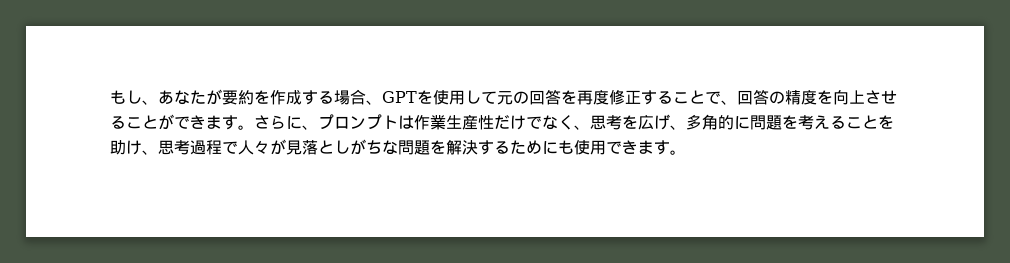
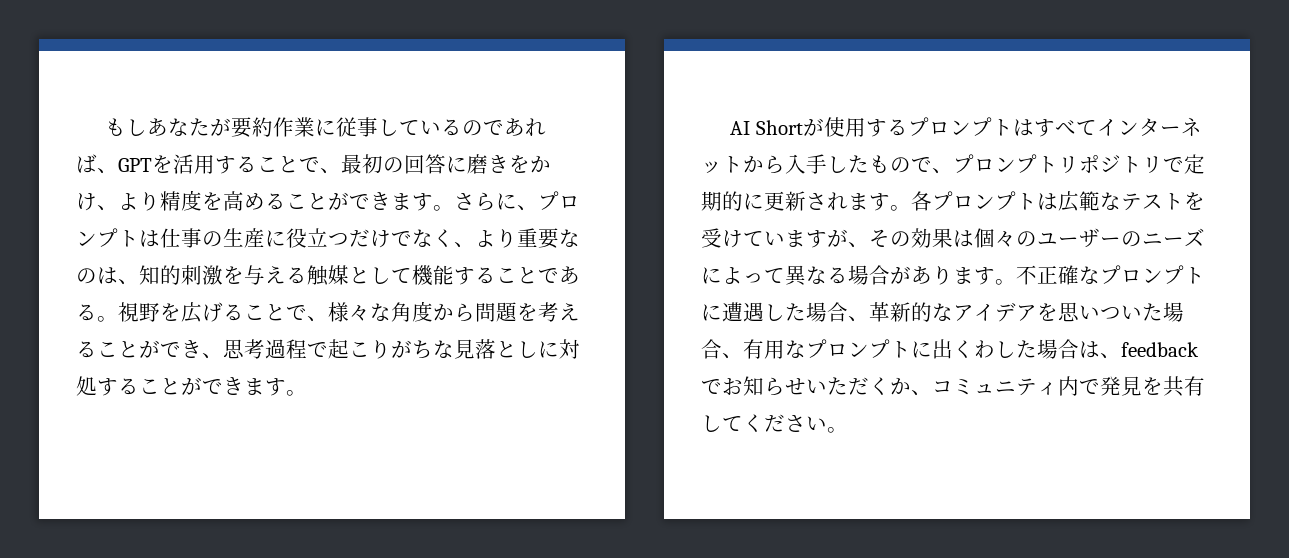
[142,100,158,105] 、 -> (148, 127) none
[254,89,897,105] を作成する場合、GPTを使用して元の回答を再度修正することで、回答の精度を向上させ -> [273,117,547,137] [76,154,551,174] [76,190,265,211] 作業に従事しているのであれば、GPTを活用することで、最初の回答に磨きをかけ、より精度を高め
[414,114,750,130] 作業生産性だけでなく、思考を広げ、多角的に -> [160,228,580,249] [76,265,580,286] [76,301,475,323] 仕事の生産に役立つだけでなく、より重要なのは、知的刺激を与える触媒として機能することである。視野を広げることで、様々な角度から
[878,115,894,129] [110,140,142,155] を助け -> [139,340,202,358] ができ
[238,139,670,155] 人々が見落としがちな問題を解決するためにも使用できます -> [328,339,580,359] [76,376,307,396] [730,117,1202,137] [701,154,1205,174] [701,191,1205,212] [701,228,1205,248] [701,265,1205,286] [701,302,1184,322] [701,339,1199,359] [701,376,1205,397] [701,414,827,432] 起こりがちな見落としに対処することができます。 // AI Shortが使用するプロンプトはすべてインターネットから入手したもので、プロンプトリポジトリで定期的に更新されます。各プロンプトは広範なテストを受けていますが、その効果は個々のユーザーのニーズによって異なる場合があります。不正確なプロンプトに遭遇した場合、革新的なアイデアを思いついた場合、有用なプロンプトに出くわした場合は、feedbackでお知らせいただくか、コミュニティ内で発見を共有してください

